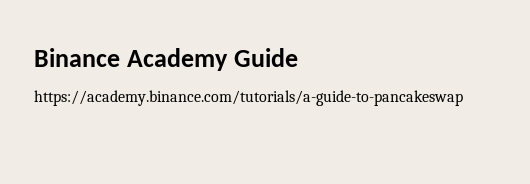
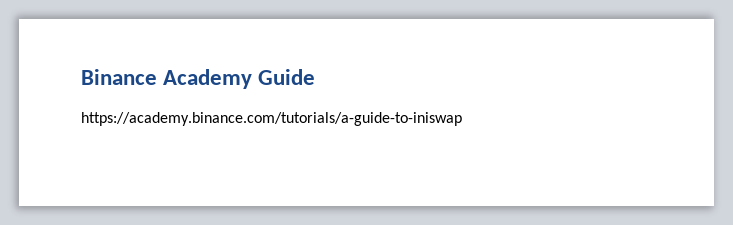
[34,90,463,106] https://academy.binance.com/tutorials/a-guide-to-pancakeswap -> [81,112,462,126] https://academy.binance.com/tutorials/a-guide-to-iniswap

